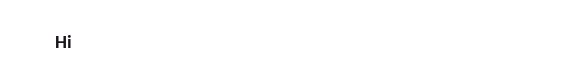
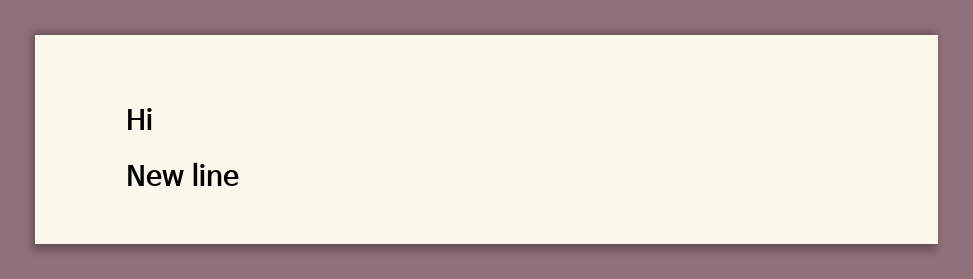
(72, 41) none -> [126,162,239,186] // New line

